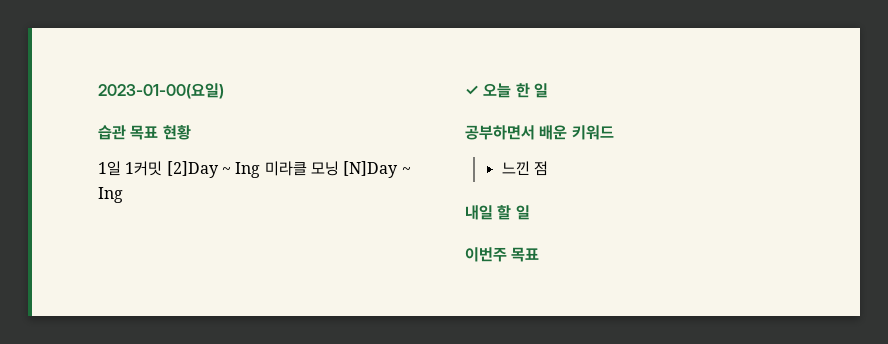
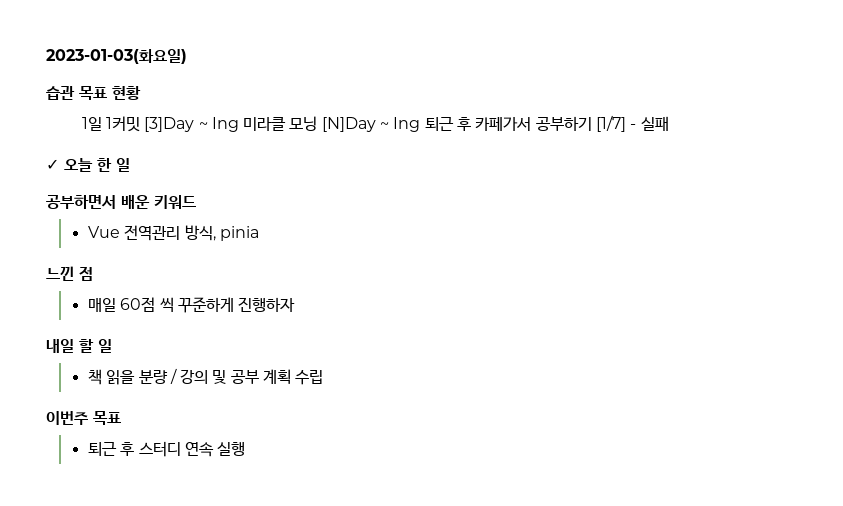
[98,83,224,99] 2023-01-00(요일) -> [46,49,187,64] 2023-01-03(화요일)
[166,161,219,178] [2]Day -> [144,117,195,132] [3]Day
(123, 195) none -> [424,115,669,132] 퇴근 후 카페가서 공부하기 [1/7] - 실패
[501,161,548,176] [465,205,530,220] [465,247,540,262] 느낀 점 // 내일 할 일 // 이번주 목표 -> [87,225,259,241] [46,266,93,281] [87,297,296,313] [46,339,112,353] [87,368,324,385] [46,411,121,425] [87,441,246,457] Vue 전역관리 방식, pinia // 느낀 점 // 매일 60점 씩 꾸준하게 진행하자 // 내일 할 일 // 책 읽을 분량 / 강의 및 공부 계획 수립 // 이번주 목표 // 퇴근 후 스터디 연속 실행

